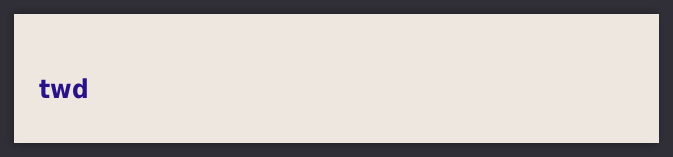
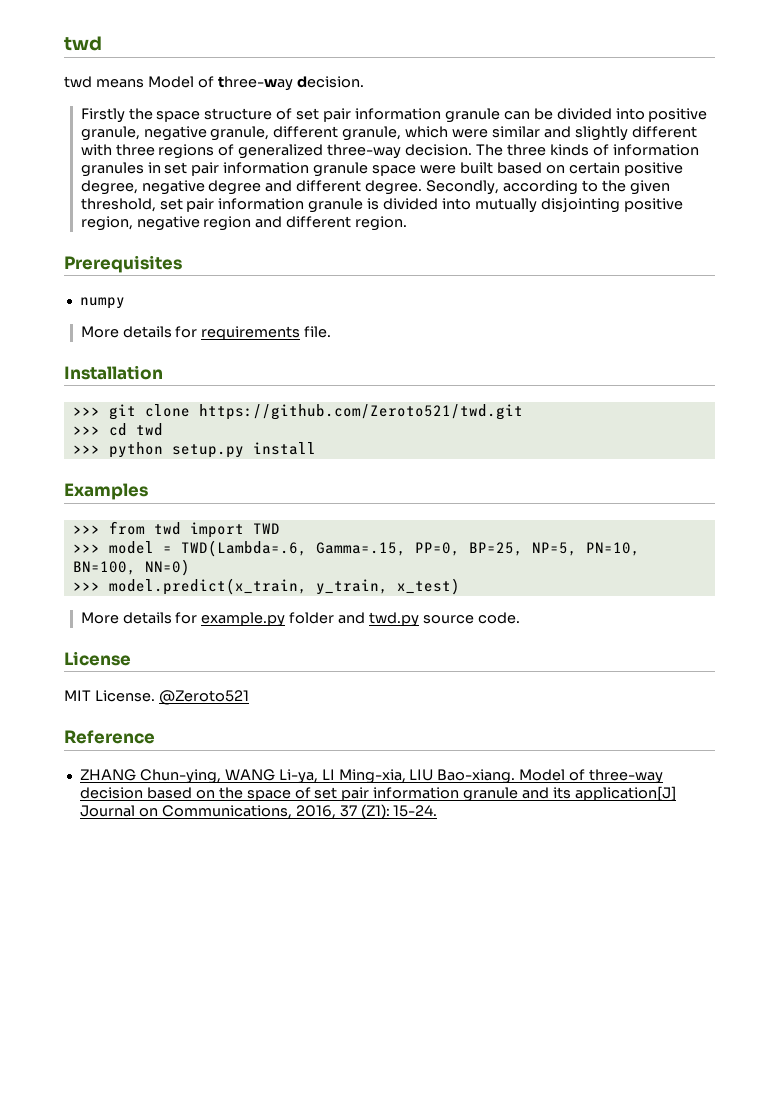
[39,78,89,99] twd -> [64,36,102,51] [64,76,364,91] [80,108,708,123] [80,126,697,141] [80,144,699,159] [80,162,683,177] [80,180,670,195] [80,198,683,213] [80,216,408,231] [64,255,182,273] [79,297,125,309] [80,326,332,340] [64,365,163,380] [72,404,523,420] [72,423,163,436] [72,442,316,458] [64,483,148,500] [72,521,280,538] [72,540,640,557] [72,559,190,576] [72,578,460,595] [80,612,520,627] [64,651,131,666] [64,690,249,705] [64,730,155,744] [79,769,664,784] [79,786,676,802] [79,804,438,819] twd // twd means Model of three-way decision. // Firstly the space structure of set pair information granule can be divided into positive granule, negative granule, different granule, which were similar and slightly different with three regions of generalized three-way decision. The three kinds of information granules in set pair information granule space were built based on certain positive degree, negative degree and different degree. Secondly, according to the given threshold, set pair information granule is divided into mutually disjointing positive region, negative region and different region. // Prerequisites // numpy // More details for requirements file. // Installation // >>> git clone https://github.com/Zeroto521/twd.git // >>> cd twd // >>> python setup.py install // Examples // >>> from twd import TWD // >>> model = TWD(Lambda=.6, Gamma=.15, PP=0, BP=25, NP=5, PN=10, BN=100, NN=0) // >>> model.predict(x_train, y_train, x_test) // More details for example.py folder and twd.py source code. // License // MIT License. @Zeroto521 // Reference // ZHANG Chun-ying, WANG Li-ya, LI Ming-xia, LIU Bao-xiang. Model of three-way decision based on the space of set pair information granule and its application[J] Journal on Communications, 2016, 37 (Z1): 15-24.

